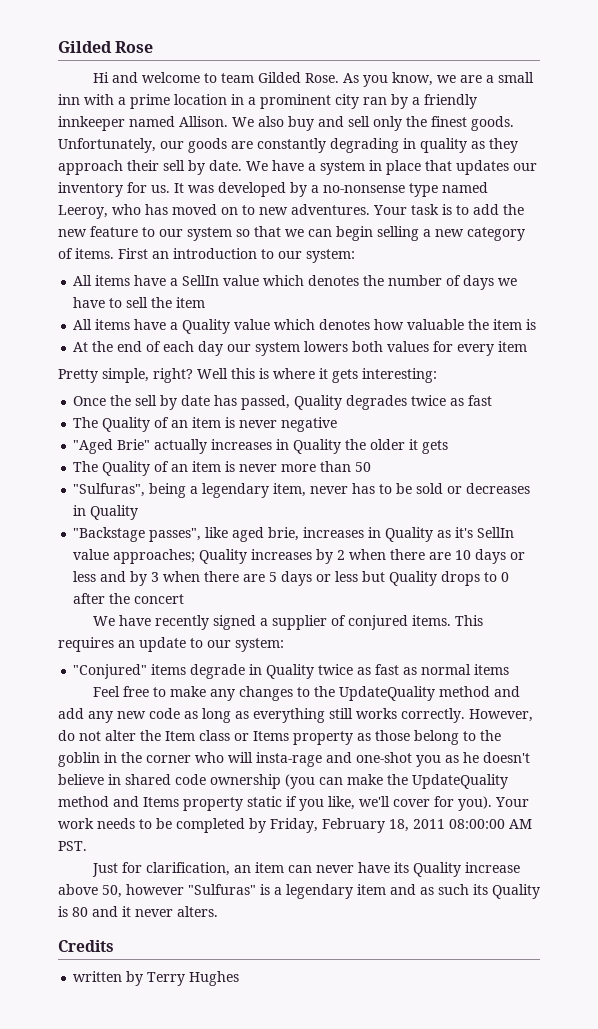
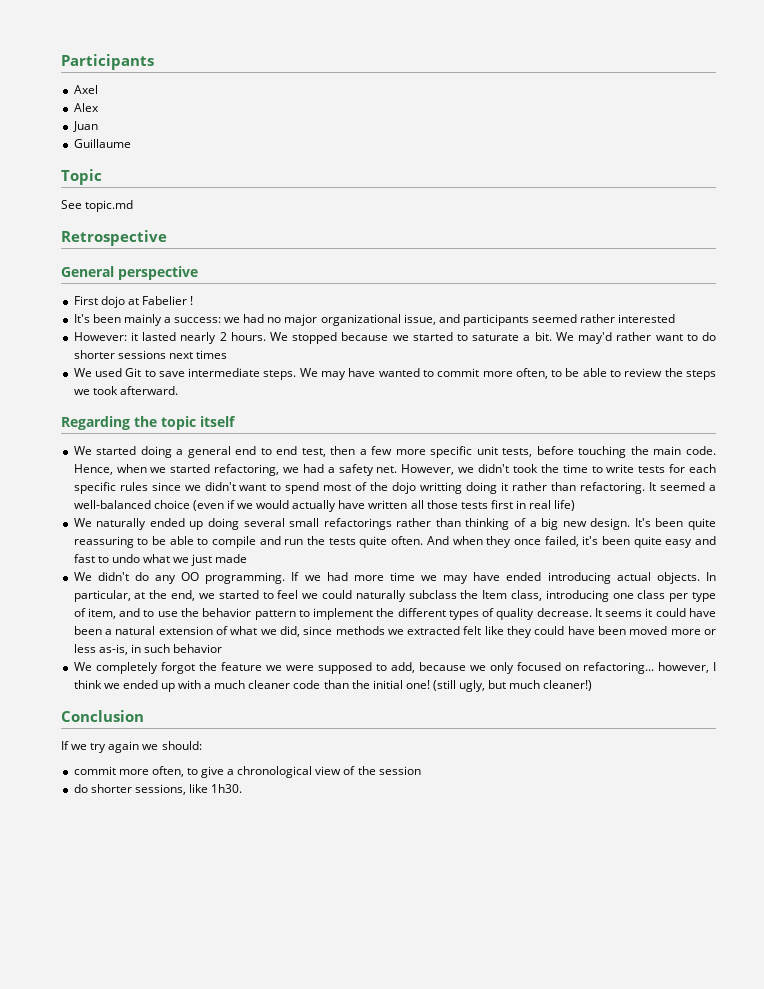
[58,41,154,53] [93,72,535,87] [58,94,477,109] [58,116,514,131] [58,138,518,153] [58,160,537,175] [58,182,488,197] [58,204,524,219] [58,226,525,241] [58,248,355,263] [73,275,518,290] [73,297,206,308] [73,319,537,334] [73,341,528,356] [58,368,437,383] [73,395,493,410] [73,417,338,432] [73,439,449,454] [73,461,372,476] [73,483,531,498] [73,505,139,520] [73,527,515,542] [73,549,526,564] [73,571,510,586] [73,593,185,604] [93,615,484,630] [58,637,284,652] [73,664,510,679] [93,686,521,701] [58,708,533,723] [58,730,501,745] [58,752,530,767] [58,774,508,789] [58,796,529,811] [58,818,532,833] [58,841,87,851] [92,862,521,877] [58,884,540,899] [58,906,218,917] [58,940,114,952] [73,971,240,986] Gilded Rose // Hi and welcome to team Gilded Rose. As you know, we are a small inn with a prime location in a prominent city ran by a friendly innkeeper named Allison. We also buy and sell only the finest goods. Unfortunately, our goods are constantly degrading in quality as they approach their sell by date. We have a system in place that updates our inventory for us. It was developed by a no-nonsense type named Leeroy, who has moved on to new adventures. Your task is to add the new feature to our system so that we can begin selling a new category of items. First an introduction to our system: // All items have a SellIn value which denotes the number of days we have to sell the item // All items have a Quality value which denotes how valuable the item is // At the end of each day our system lowers both values for every item // Pretty simple, right? Well this is where it gets interesting: // Once the sell by date has passed, Quality degrades twice as fast // The Quality of an item is never negative // "Aged Brie" actually increases in Quality the older it gets // The Quality of an item is never more than 50 // "Sulfuras", being a legendary item, never has to be sold or decreases in Quality // "Backstage passes", like aged brie, increases in Quality as it's SellIn value approaches; Quality increases by 2 when there are 10 days or less and by 3 when there are 5 days or less but Quality drops to 0 after the concert // We have recently signed a supplier of conjured items. This requires an update to our system: // "Conjured" items degrade in Quality twice as fast as normal items // Feel free to make any changes to the UpdateQuality method and add any new code as long as everything still works correctly. However, do not alter the Item class or Items property as those belong to the goblin in the corner who will insta-rage and one-shot you as he doesn't believe in shared code ownership (you can make the UpdateQuality method and Items property static if you like, we'll cover for you). Your work needs to be completed by Friday, February 18, 2011 08:00:00 AM PST. // Just for clarification, an item can never have its Quality increase above 50, however "Sulfuras" is a legendary item and as such its Quality is 80 and it never alters. // Credits // written by Terry Hughes -> [61,54,154,70] [73,85,98,94] [73,103,99,112] [72,121,98,132] [73,139,131,148] [61,169,102,185] [61,200,134,212] [61,230,167,246] [61,266,198,280] [73,296,194,308] [73,314,676,326] [73,332,716,344] [73,350,227,359] [73,368,716,380] [73,386,178,395] [61,416,236,430] [73,446,716,458] [73,464,716,476] [73,482,716,494] [73,500,576,512] [73,518,716,530] [73,536,716,548] [73,554,248,566] [73,572,716,584] [73,590,716,602] [73,608,717,620] [73,626,716,638] [73,644,223,655] [73,662,716,674] [73,680,593,692] [61,710,144,722] [61,741,202,753] [73,766,421,778] [73,784,243,795] Participants // Axel // Alex // Juan // Guillaume // Topic // See topic.md // Retrospective // General perspective // First dojo at Fabelier ! // It's been mainly a success: we had no major organizational issue, and participants seemed rather interested // However: it lasted nearly 2 hours. We stopped because we started to saturate a bit. We may'd rather want to do shorter sessions next times // We used Git to save intermediate steps. We may have wanted to commit more often, to be able to review the steps we took afterward. // Regarding the topic itself // We started doing a general end to end test, then a few more specific unit tests, before touching the main code. Hence, when we started refactoring, we had a safety net. However, we didn't took the time to write tests for each specific rules since we didn't want to spend most of the dojo writting doing it rather than refactoring. It seemed a well-balanced choice (even if we would actually have written all those tests first in real life) // We naturally ended up doing several small refactorings rather than thinking of a big new design. It's been quite reassuring to be able to compile and run the tests quite often. And when they once failed, it's been quite easy and fast to undo what we just made // We didn't do any OO programming. If we had more time we may have ended introducing actual objects. In particular, at the end, we started to feel we could naturally subclass the Item class, introducing one class per type of item, and to use the behavior pattern to implement the different types of quality decrease. It seems it could have been a natural extension of what we did, since methods we extracted felt like they could have been moved more or less as-is, in such behavior // We completely forgot the feature we were supposed to add, because we only focused on refactoring... however, I think we ended up with a much cleaner code than the initial one! (still ugly, but much cleaner!) // Conclusion // If we try again we should: // commit more often, to give a chronological view of the session // do shorter sessions, like 1h30.

